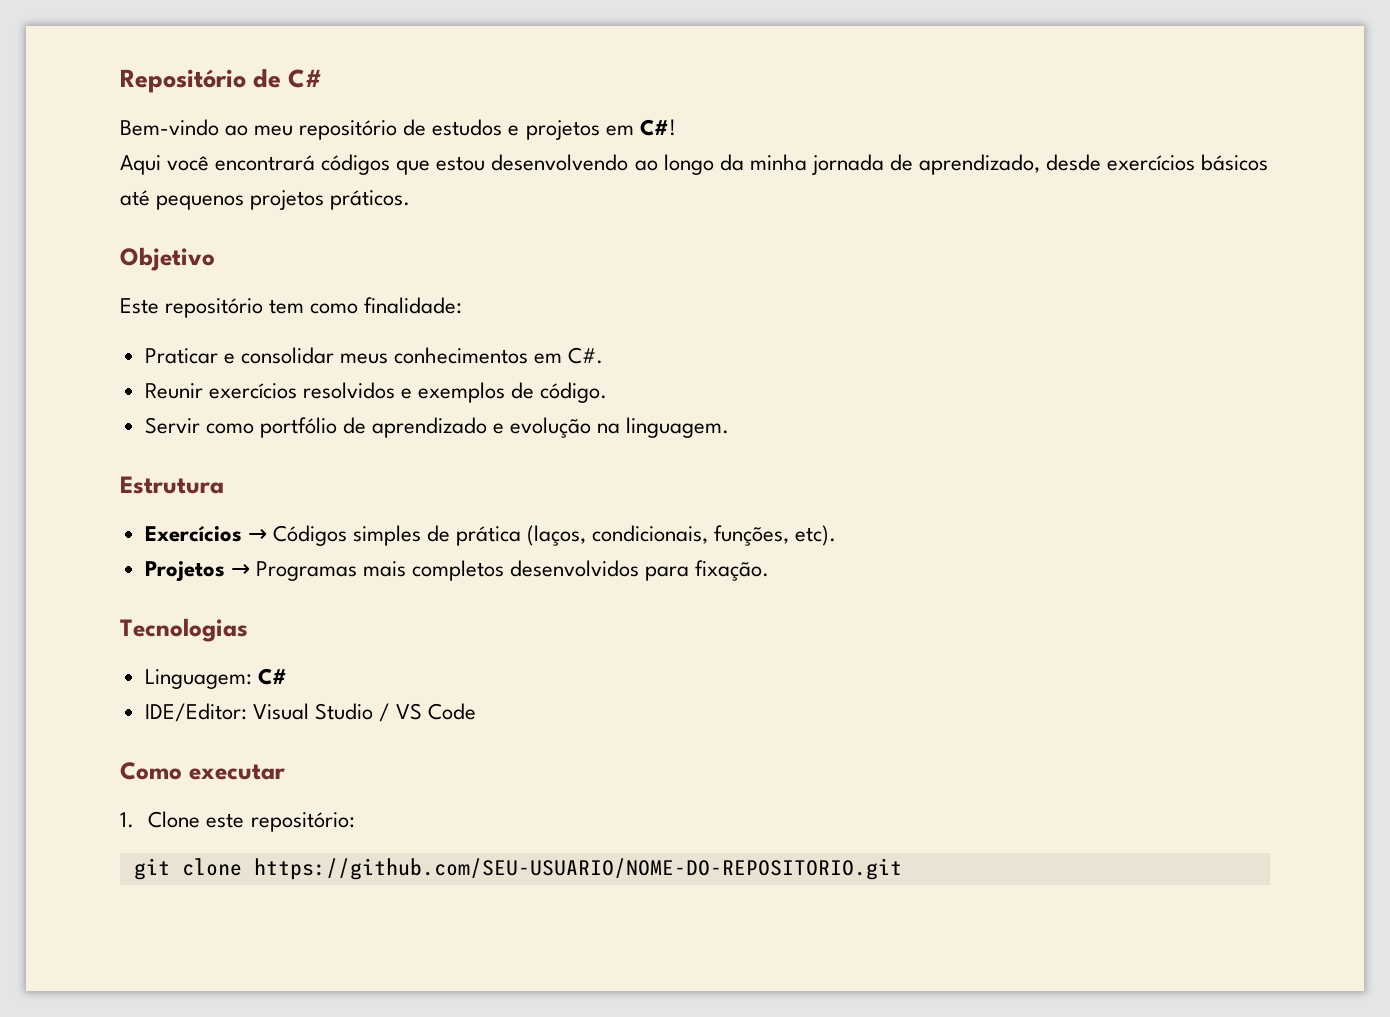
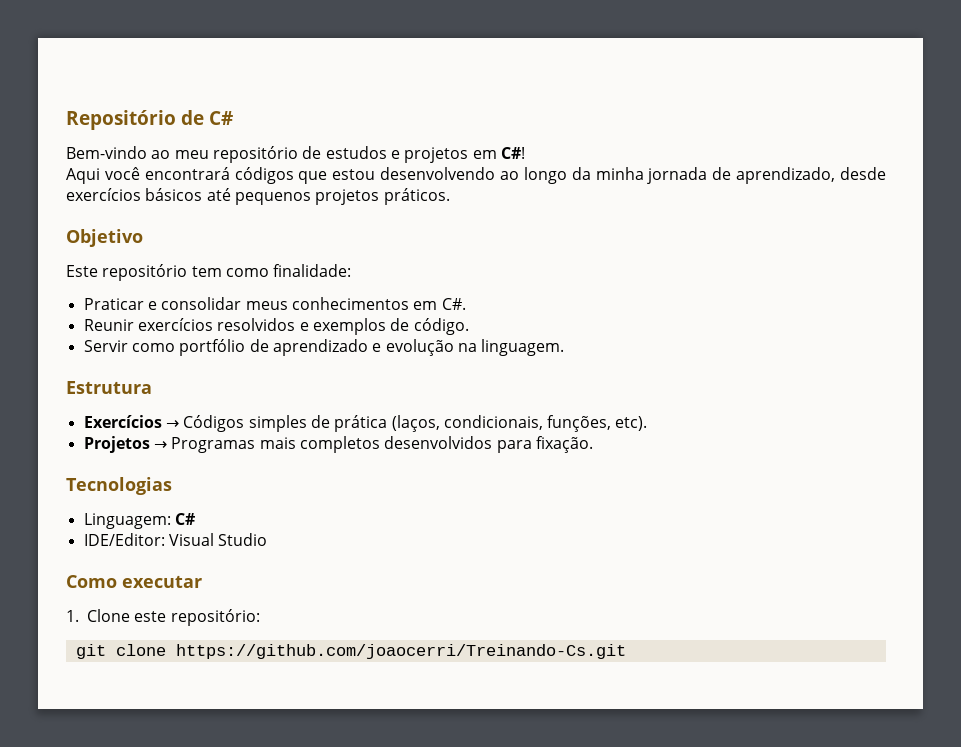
[378,703,477,722] / VS Code -> (268, 539) none
[253,858,902,880] https://github.com/SEU-USUARIO/NOME-DO-REPOSITORIO.git -> [175,644,626,659] https://github.com/joaocerri/Treinando-Cs.git

